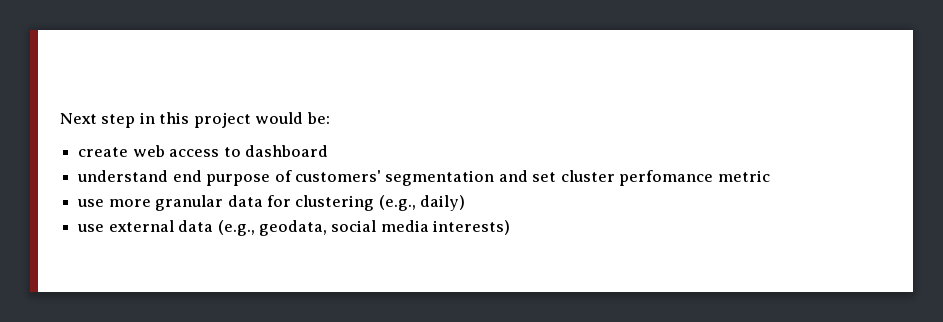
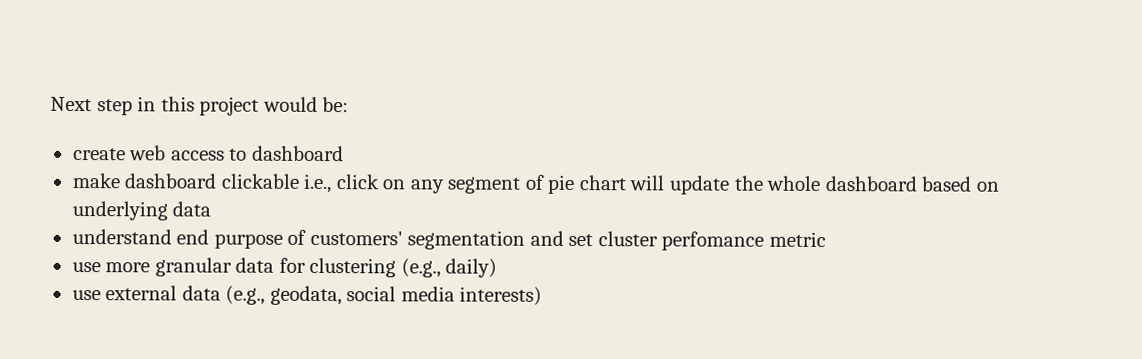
(328, 151) none -> [71,172,999,195] [71,200,212,221] // make dashboard clickable i.e., click on any segment of pie chart will update the whole dashboard based on underlying data

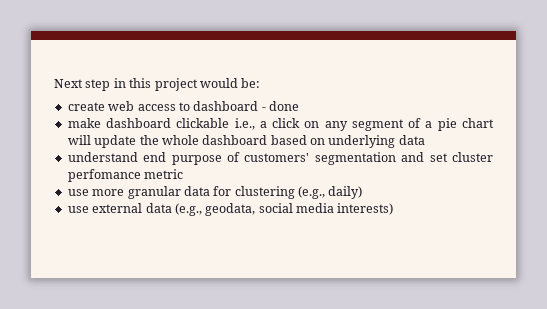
(344, 153) none -> [261,101,299,111] - done
(333, 183) none -> [259,121,267,128] a
(545, 182) none -> [425,121,433,128] a

